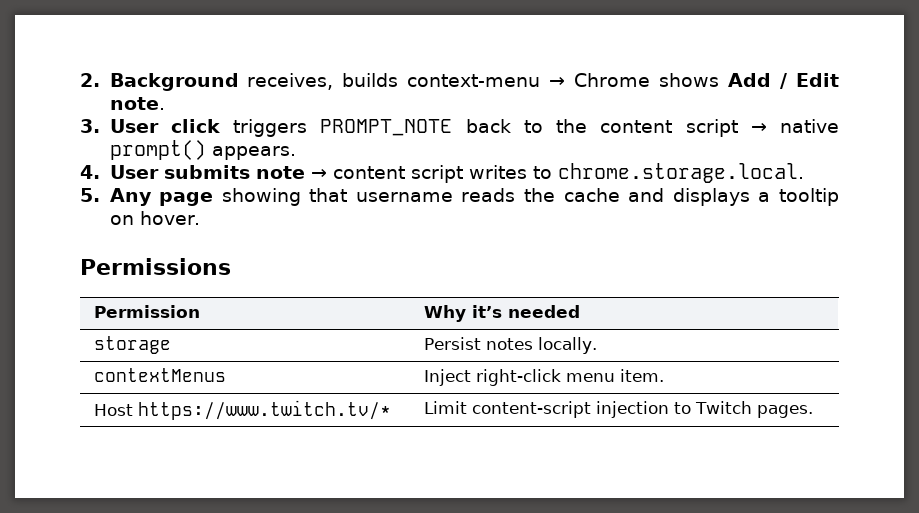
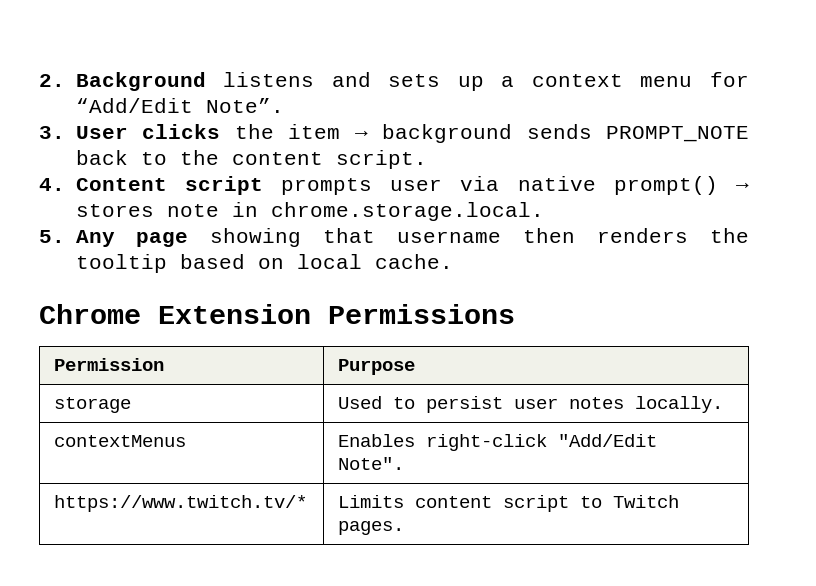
[247,73,840,90] [109,97,165,110] [80,119,307,137] receives, builds context‑menu → Chrome shows Add / Edit note. // 3. User click triggers -> [223,72,749,91] [75,98,284,113] [39,124,592,143] listens and sets up a context menu for “Add/Edit Note”. // 3. User clicks the item → background sends
[685,119,839,137] [109,140,296,160] [80,165,552,183] script → native prompt() appears. // 4. User submits note → content script writes to -> [335,150,427,169] [39,176,749,195] [75,202,258,217] script. // 4. Content script prompts user via native prompt() → stores note in
[461,188,839,206] [109,211,201,225] [80,258,231,275] [94,305,201,318] [424,305,581,322] [94,336,172,354] [424,337,598,354] [94,368,227,382] [424,369,665,386] [94,400,392,420] [424,401,670,418] reads the cache and displays a tooltip on hover. // Permissions // Permission | Why it’s needed // storage | Persist notes locally. // contextMenus | Inject right‑click menu item. // Host https://www.twitch.tv/* | Limit content‑script injection -> [523,228,750,243] [75,254,453,273] [39,304,515,324] [54,358,165,371] [338,359,416,375] [54,397,132,413] [338,396,724,413] [54,435,187,447] [338,434,658,451] [338,457,405,470] [54,495,308,512] [338,495,570,512] then renders the tooltip based on local cache. // Chrome Extension Permissions // Permission | Purpose // storage | Used to persist user notes locally. // contextMenus | Enables right-click "Add/Edit Note". // https://www.twitch.tv/* | Limits content script

